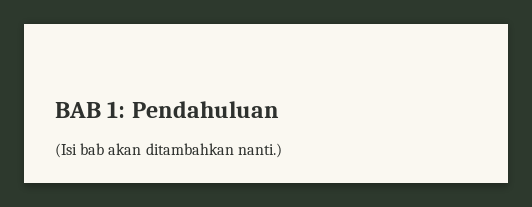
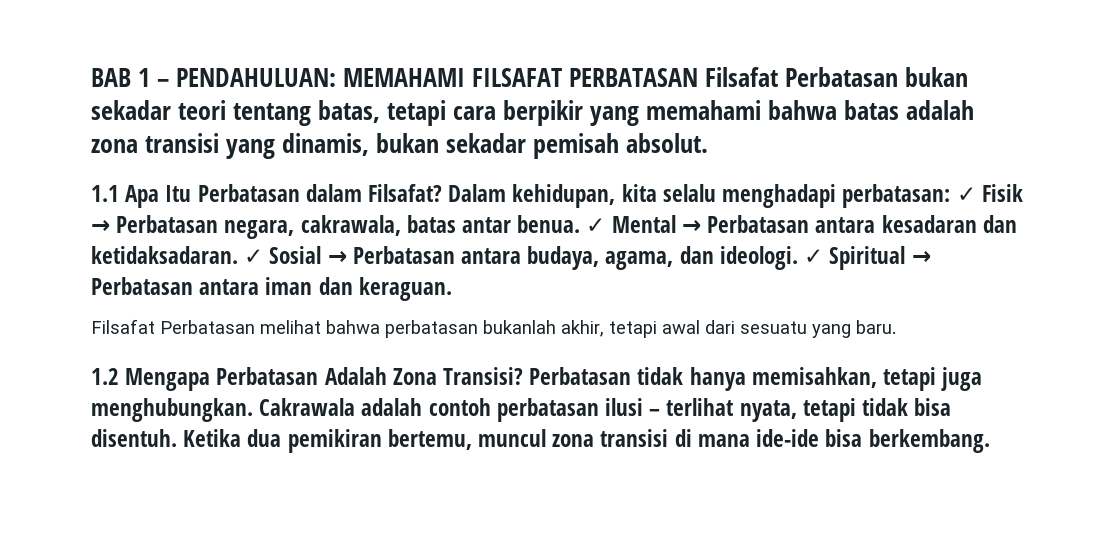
[107,101,279,118] [55,143,282,158] 1: Pendahuluan // (Isi bab akan ditambahkan nanti.) -> [138,67,969,87] [91,100,975,126] [91,133,709,159] [91,184,1023,208] [91,215,1017,239] [91,246,931,270] [91,277,452,301] [91,319,896,338] [91,367,983,391] [91,398,952,422] [91,429,990,453] 1 – PENDAHULUAN: MEMAHAMI FILSAFAT PERBATASAN Filsafat Perbatasan bukan sekadar teori tentang batas, tetapi cara berpikir yang memahami bahwa batas adalah zona transisi yang dinamis, bukan sekadar pemisah absolut. // 1.1 Apa Itu Perbatasan dalam Filsafat? Dalam kehidupan, kita selalu menghadapi perbatasan: ✓ Fisik → Perbatasan negara, cakrawala, batas antar benua. ✓ Mental → Perbatasan antara kesadaran dan ketidaksadaran. ✓ Sosial → Perbatasan antara budaya, agama, dan ideologi. ✓ Spiritual → Perbatasan antara iman dan keraguan. // Filsafat Perbatasan melihat bahwa perbatasan bukanlah akhir, tetapi awal dari sesuatu yang baru. // 1.2 Mengapa Perbatasan Adalah Zona Transisi? Perbatasan tidak hanya memisahkan, tetapi juga menghubungkan. Cakrawala adalah contoh perbatasan ilusi – terlihat nyata, tetapi tidak bisa disentuh. Ketika dua pemikiran bertemu, muncul zona transisi di mana ide-ide bisa berkembang.

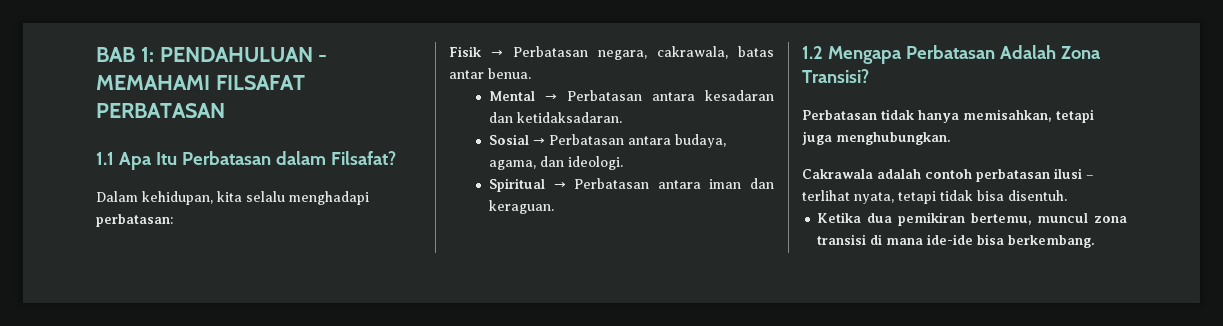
[138,68,337,87] 1 – PENDAHULUAN: -> [140,47,328,62] 1: PENDAHULUAN -
[705,67,969,87] [91,100,975,126] [91,133,709,159] Filsafat Perbatasan bukan sekadar teori tentang batas, tetapi cara berpikir yang memahami bahwa batas adalah zona transisi yang dinamis, bukan sekadar pemisah absolut. -> (225, 110) none
(443, 193) none -> (396, 158) //
[956,187,976,202] ✓ -> (173, 220) //
[586,218,606,233] ✓ -> (531, 73) //
[244,249,264,264] ✓ -> (622, 117) //
[804,249,824,264] ✓ -> (623, 163) //
[91,319,896,338] // Filsafat Perbatasan melihat bahwa perbatasan bukanlah akhir, tetapi awal dari sesuatu yang baru. -> (554, 207) none
(524, 376) none -> (869, 76) //
(253, 410) none -> (951, 138) //
(177, 438) none -> (1067, 195) //

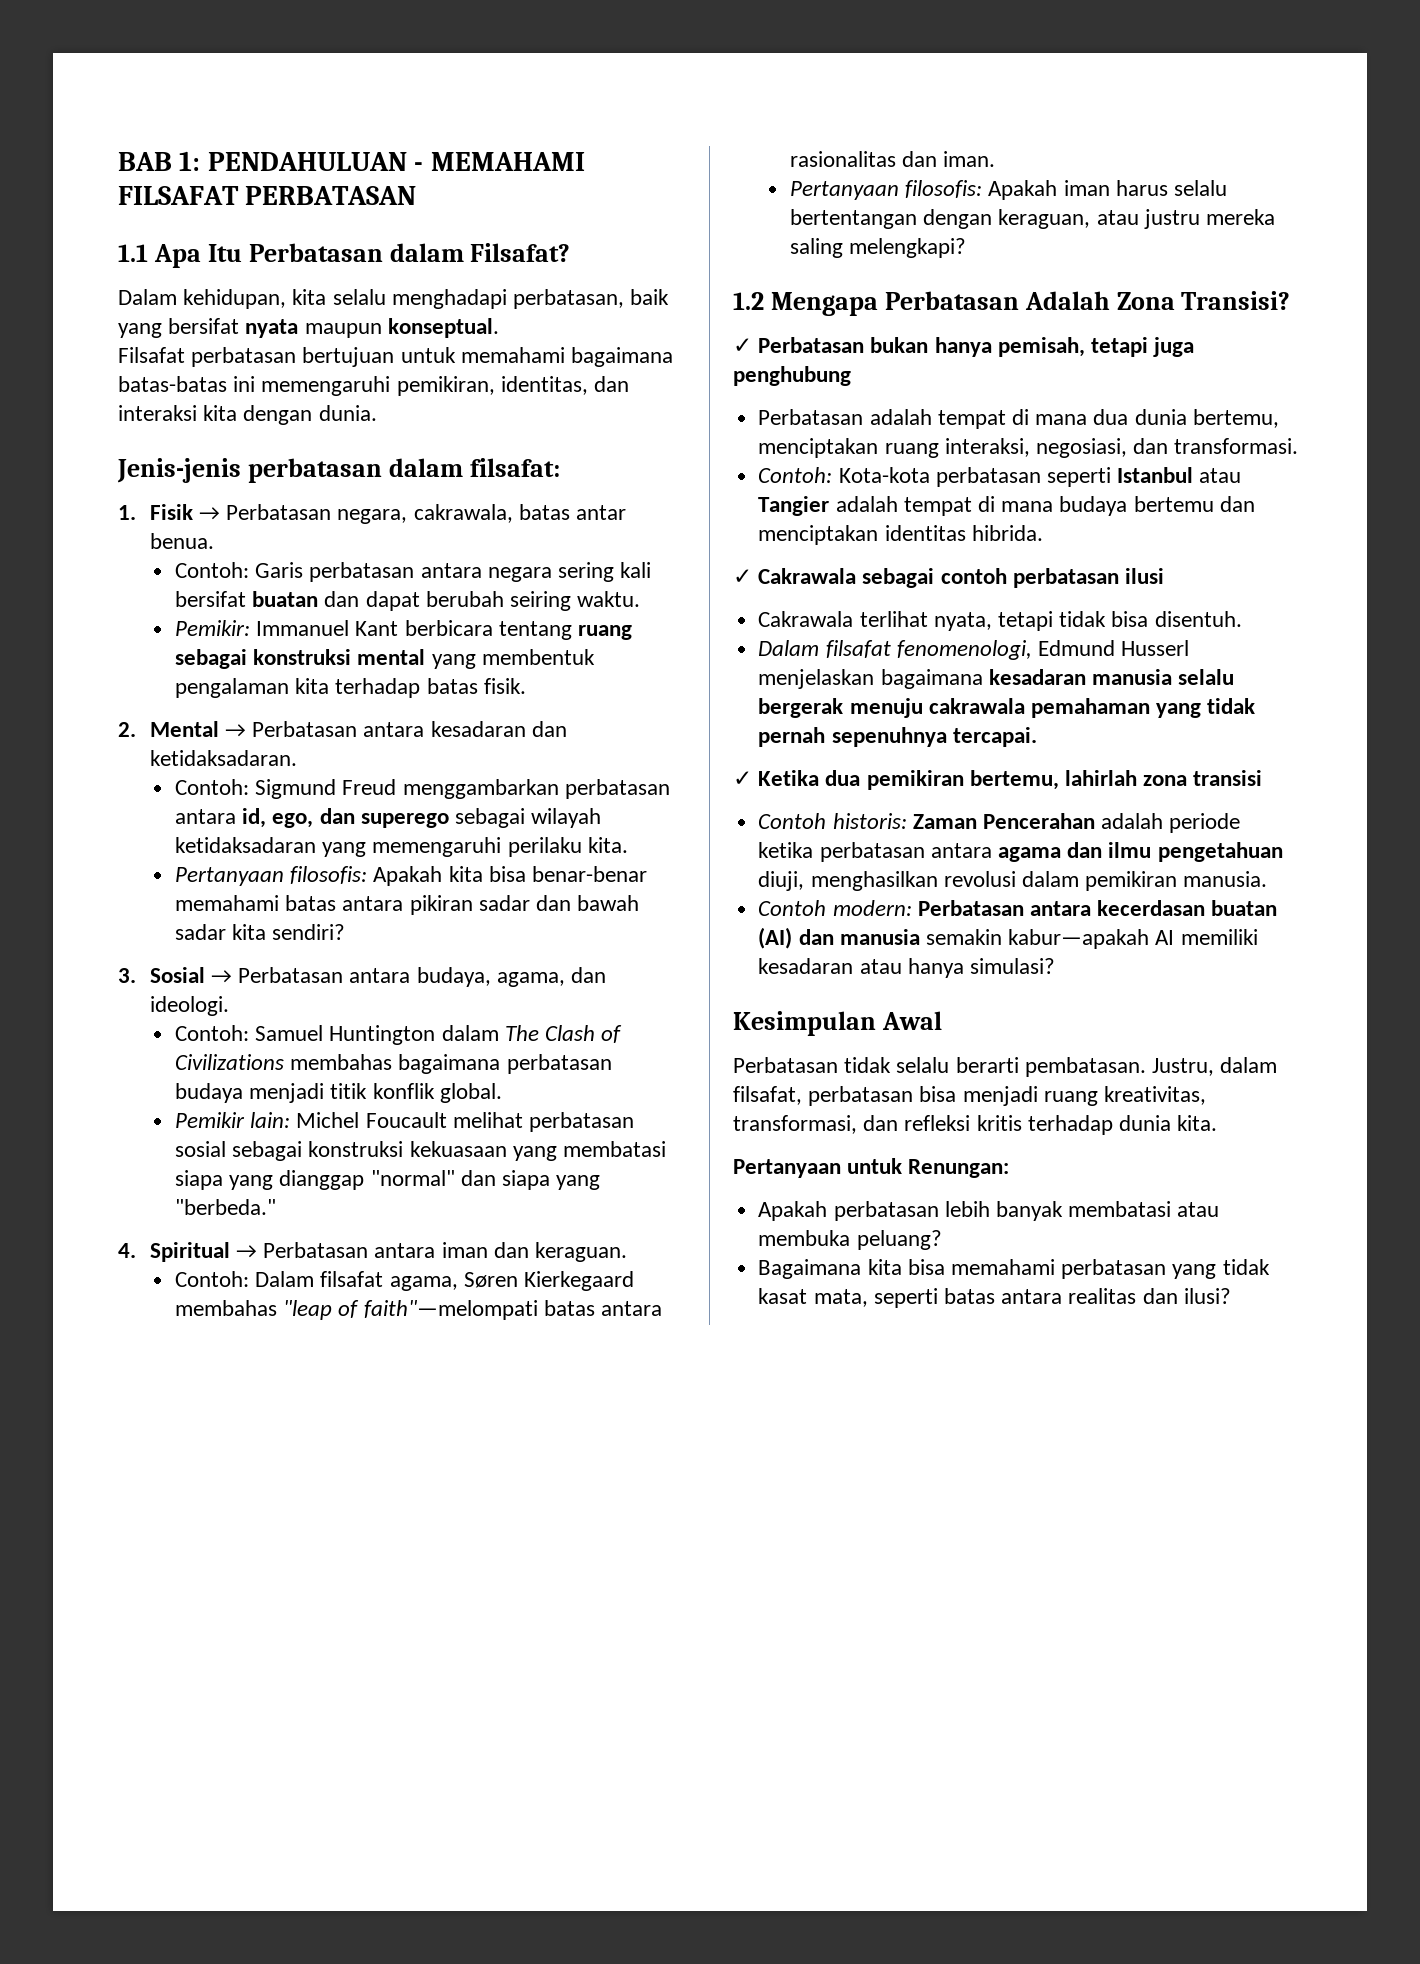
[96,214,173,227] perbatasan: // -> [513,289,670,309] [118,318,499,338] [118,347,674,367] [118,376,630,396] [118,405,377,425] [117,458,560,483] [118,505,136,520] perbatasan, baik yang bersifat nyata maupun konseptual. // Filsafat perbatasan bertujuan untuk memahami bagaimana batas-batas ini memengaruhi pemikiran, identitas, dan interaksi kita dengan dunia. // Jenis-jenis perbatasan dalam filsafat: // 1.
(531, 73) none -> [175,562,652,582] [175,591,641,611] [175,620,633,640] [175,649,595,669] [175,678,526,698] [118,722,136,737] Contoh: Garis perbatasan antara negara sering kali bersifat buatan dan dapat berubah seiring waktu. // Pemikir: Immanuel Kant berbicara tentang ruang sebagai konstruksi mental yang membentuk pengalaman kita terhadap batas fisik. // 2.
(622, 117) none -> [175,779,670,799] [175,808,602,828] [175,837,628,857] [175,866,648,886] [175,895,640,915] [175,924,346,940] [118,968,136,983] Contoh: Sigmund Freud menggambarkan perbatasan antara id, ego, dan superego sebagai wilayah ketidaksadaran yang memengaruhi perilaku kita. // Pertanyaan filosofis: Apakah kita bisa benar-benar memahami batas antara pikiran sadar dan bawah sadar kita sendiri? // 3.
(623, 163) none -> [175,1025,623,1045] [175,1054,612,1074] [175,1083,502,1103] [175,1112,635,1132] [175,1141,667,1161] [175,1170,601,1190] [175,1199,277,1215] [118,1243,136,1258] Contoh: Samuel Huntington dalam The Clash of Civilizations membahas bagaimana perbatasan budaya menjadi titik konflik global. // Pemikir lain: Michel Foucault melihat perbatasan sosial sebagai konstruksi kekuasaan yang membatasi siapa yang dianggap "normal" dan siapa yang "berbeda." // 4.
(554, 207) none -> [175,1271,635,1291] [175,1300,663,1320] [790,151,996,167] [790,180,1228,200] [790,209,1276,229] [790,238,967,258] // Contoh: Dalam filsafat agama, Søren Kierkegaard membahas "leap of faith"—melompati batas antara rasionalitas dan iman. // Pertanyaan filosofis: Apakah iman harus selalu bertentangan dengan keraguan, atau justru mereka saling melengkapi?
[802,109,1094,123] [802,131,951,145] [802,169,921,179] Perbatasan tidak hanya memisahkan, tetapi juga menghubungkan. // Cakrawala adalah -> [733,337,1195,357] [733,366,851,386] [758,409,1279,429] [758,438,1299,458] [758,467,1242,487] [758,496,1255,516] [758,525,1043,545] [733,568,935,588] ✓ Perbatasan bukan hanya pemisah, tetapi juga penghubung // Perbatasan adalah tempat di mana dua dunia bertemu, menciptakan ruang interaksi, negosiasi, dan transformasi. // Contoh: Kota-kota perbatasan seperti Istanbul atau Tangier adalah tempat di mana budaya bertemu dan menciptakan identitas hibrida. // ✓ Cakrawala sebagai
[1086,175,1094,179] – -> [758,611,854,627] // Cakrawala
(1067, 195) none -> [758,640,1190,660] [758,669,1235,689] [758,698,1256,718] [758,727,1037,747] [733,771,752,786] Dalam filsafat fenomenologi, Edmund Husserl menjelaskan bagaimana kesadaran manusia selalu bergerak menuju cakrawala pemahaman yang tidak pernah sepenuhnya tercapai. // ✓
[1037,213,1089,223] muncul -> [1065,770,1138,786] lahirlah
[870,234,1096,248] di mana ide-ide bisa berkembang. -> [758,813,1241,833] [758,842,1283,862] [758,871,1268,891] [758,900,1278,916] [758,927,1258,949] [758,958,1055,978] [733,1011,942,1036] [733,1057,1278,1077] [733,1086,1207,1106] [733,1115,1218,1135] [733,1158,1010,1178] [758,1201,1220,1221] [758,1230,942,1250] [758,1259,1270,1279] [758,1288,1231,1308] // Contoh historis: Zaman Pencerahan adalah periode ketika perbatasan antara agama dan ilmu pengetahuan diuji, menghasilkan revolusi dalam pemikiran manusia. // Contoh modern: Perbatasan antara kecerdasan buatan (AI) dan manusia semakin kabur—apakah AI memiliki kesadaran atau hanya simulasi? // Kesimpulan Awal // Perbatasan tidak selalu berarti pembatasan. Justru, dalam filsafat, perbatasan bisa menjadi ruang kreativitas, transformasi, dan refleksi kritis terhadap dunia kita. // Pertanyaan untuk Renungan: // Apakah perbatasan lebih banyak membatasi atau membuka peluang? // Bagaimana kita bisa memahami perbatasan yang tidak kasat mata, seperti batas antara realitas dan ilusi?

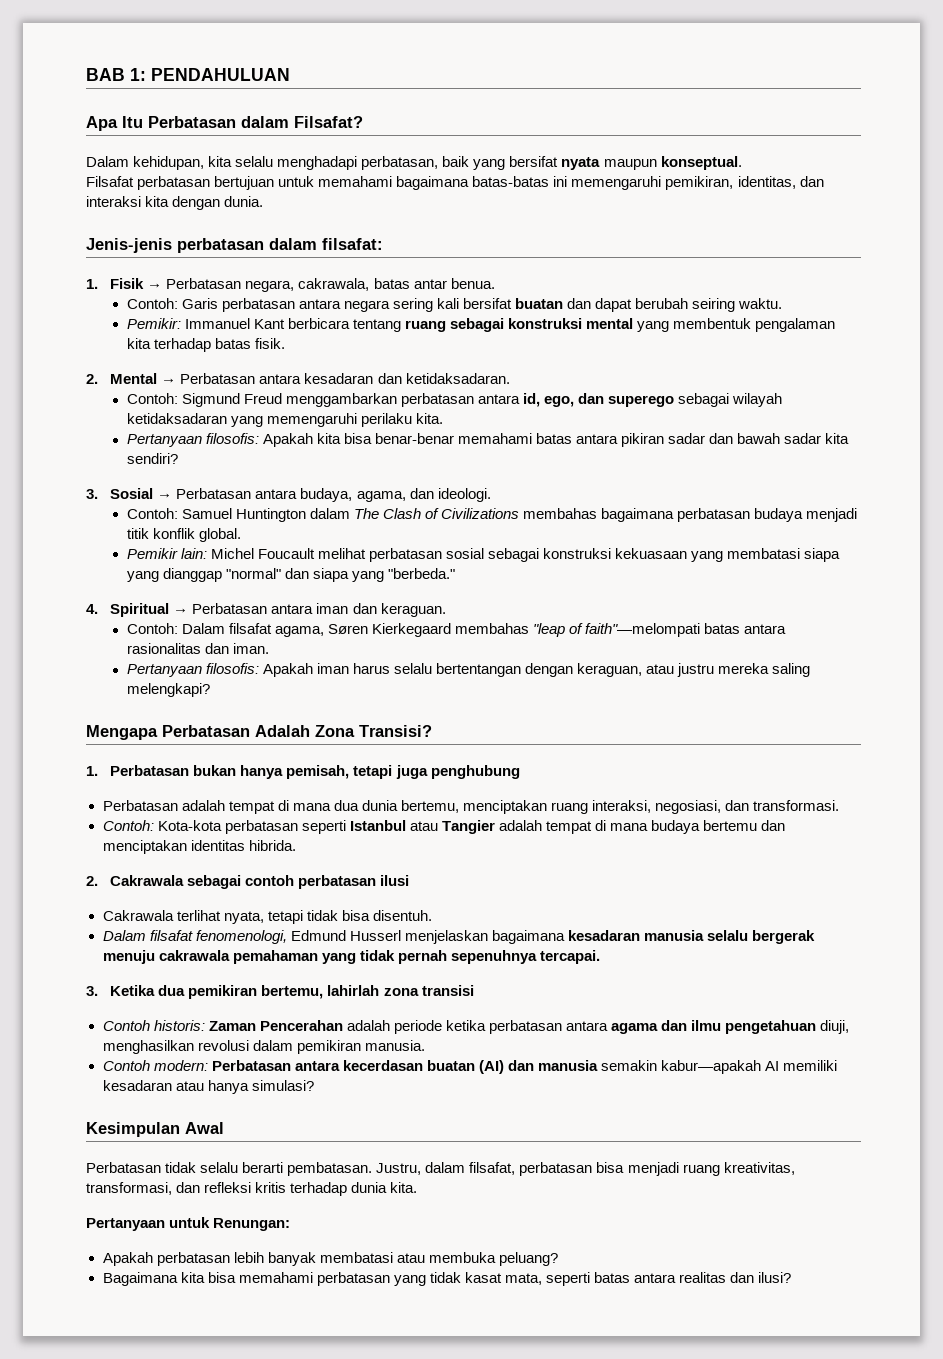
[414,152,585,171] [118,186,417,205] [118,244,148,262] - MEMAHAMI FILSAFAT PERBATASAN // 1.1 -> (290, 74) //
[733,292,764,310] 1.2 -> (210, 690) none
[733,338,752,353] ✓ -> [86,766,98,776] 1.
[733,569,752,584] ✓ -> [86,876,98,886] 2.
[733,771,752,786] ✓ -> [86,986,98,996] 3.

